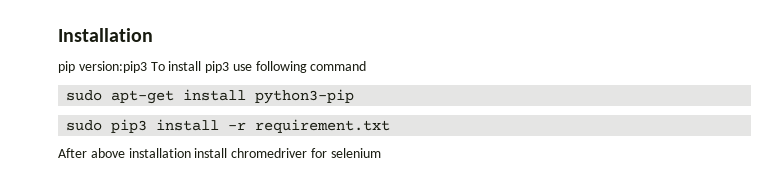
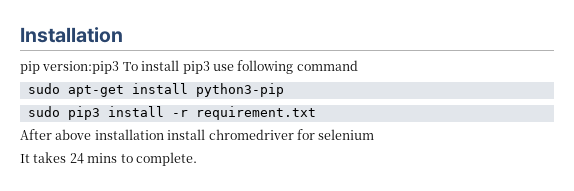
(381, 153) none -> [20,152,197,166] // It takes 24 mins to complete.

